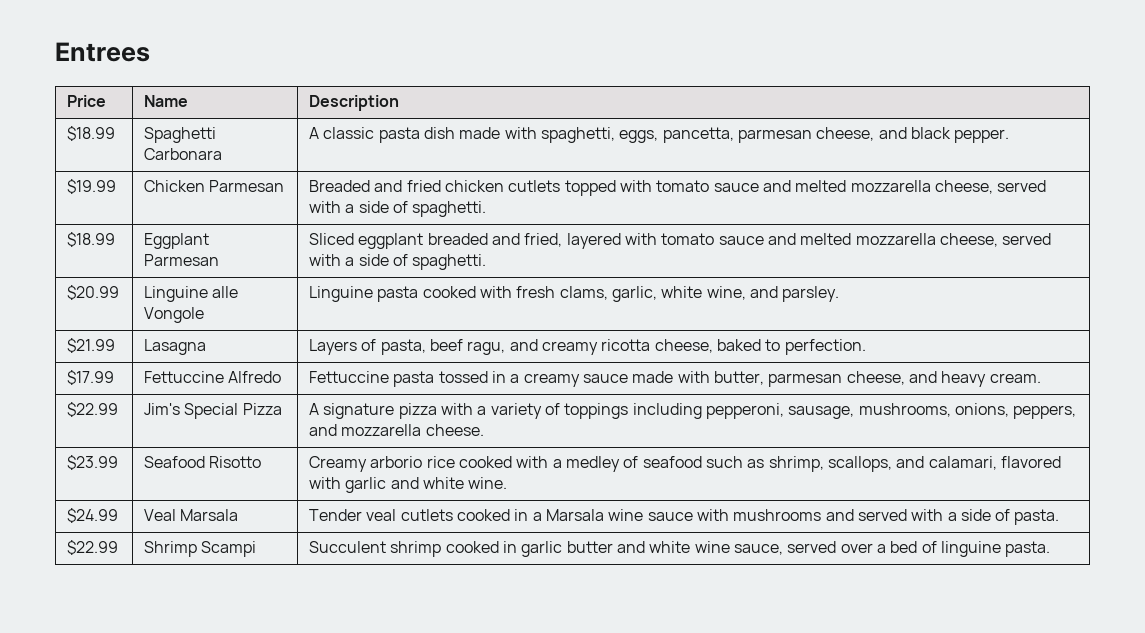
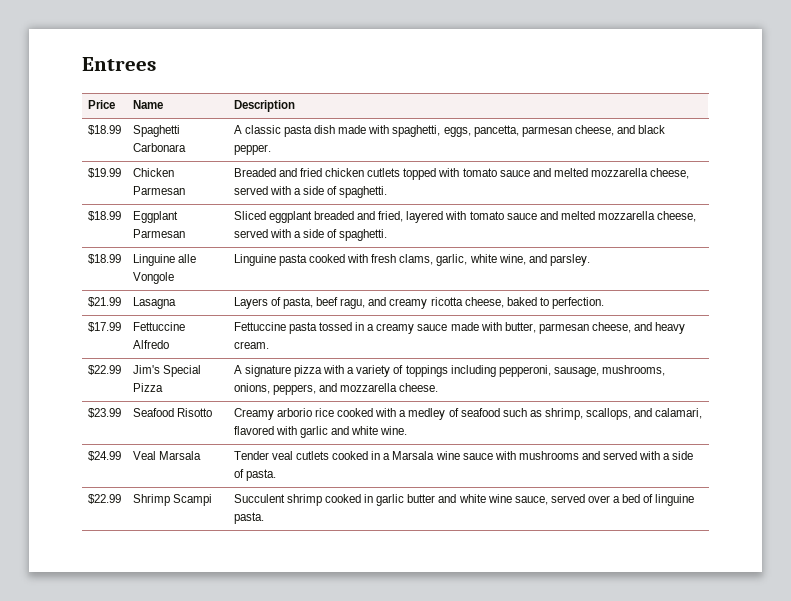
[67,285,120,300] $20.99 -> [87,254,121,264] $18.99

